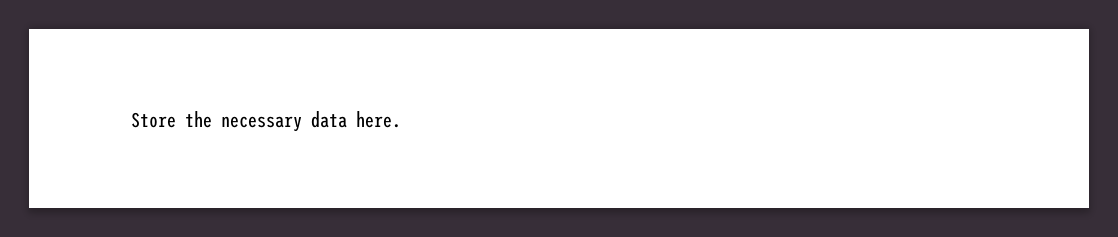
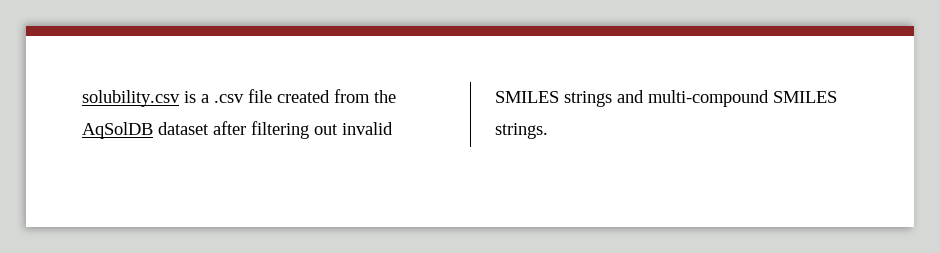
[131,111,401,132] Store the necessary data here. -> [82,89,396,107] [82,121,393,139] [495,90,837,107] [495,123,548,139] solubility.csv is a .csv file created from the AqSolDB dataset after filtering out invalid SMILES strings and multi-compound SMILES strings.

